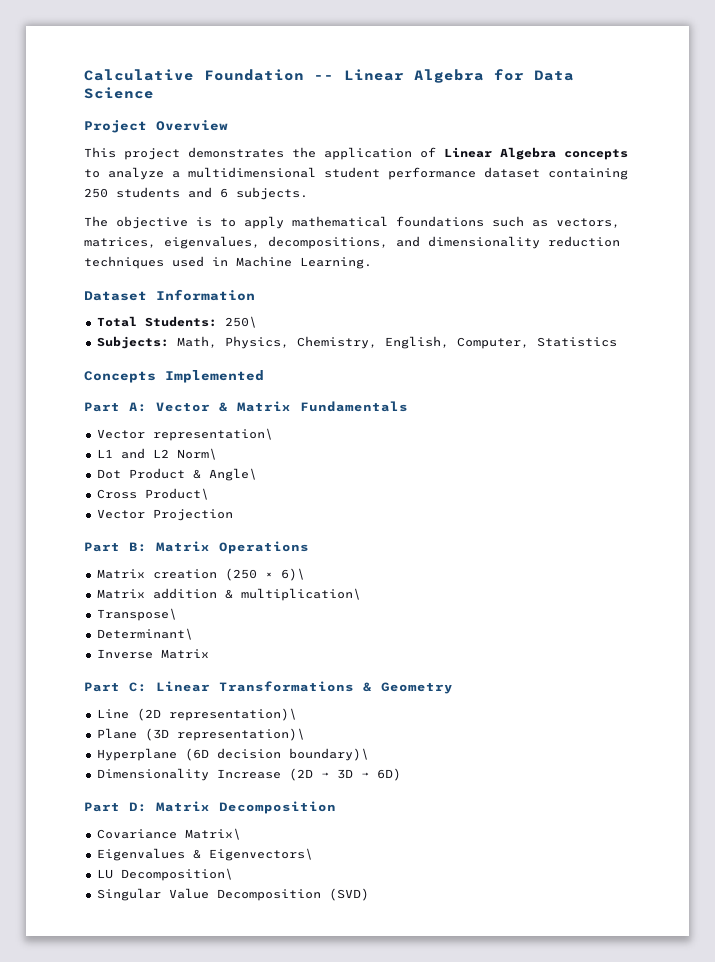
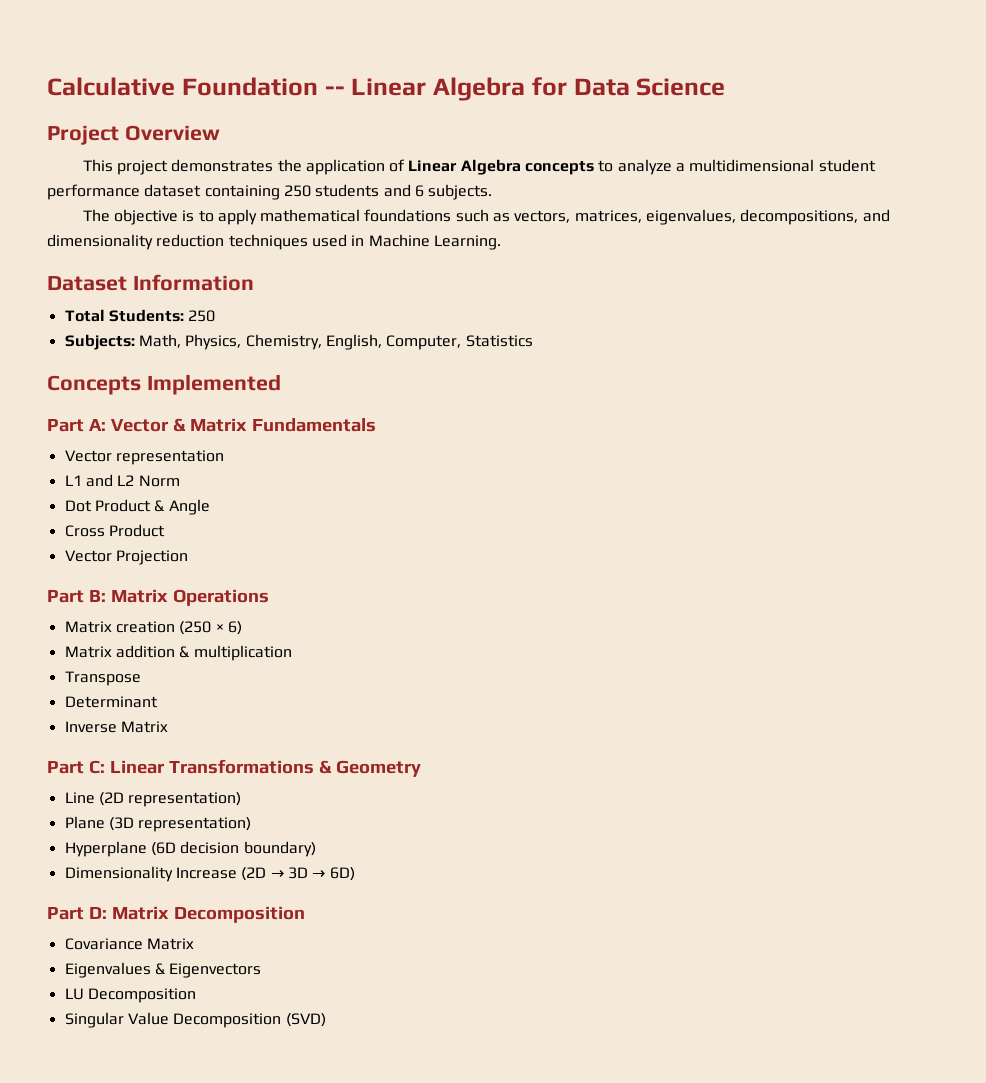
[224,316,257,328] 250\ -> [188,310,216,322] 250
[152,428,273,441] representation\ -> [115,450,224,465] representation
[176,448,217,460] Norm\ -> [138,475,180,487] Norm
[208,468,257,481] Angle\ -> [168,499,210,515] Angle
[144,488,209,500] Product\ -> [108,524,165,537] Product
[280,568,305,581] 6)\ -> [227,621,242,635] 6)
[240,588,361,601] [96,608,177,621] [96,628,193,640] multiplication\ // Transpose\ // Determinant\ -> [193,645,292,661] [64,671,141,686] [64,696,158,708] multiplication // Transpose // Determinant
[168,708,297,721] representation)\ -> [128,792,242,807] representation)
[176,728,305,741] representation)\ -> [138,817,252,832] representation)
[288,748,369,761] boundary)\ -> [243,841,316,857] boundary)
[184,828,241,840] Matrix\ -> [146,938,194,950] Matrix
[208,848,313,861] Eigenvectors\ -> [169,963,262,978] Eigenvectors
[120,868,233,881] Decomposition\ -> [87,988,196,1003] Decomposition

